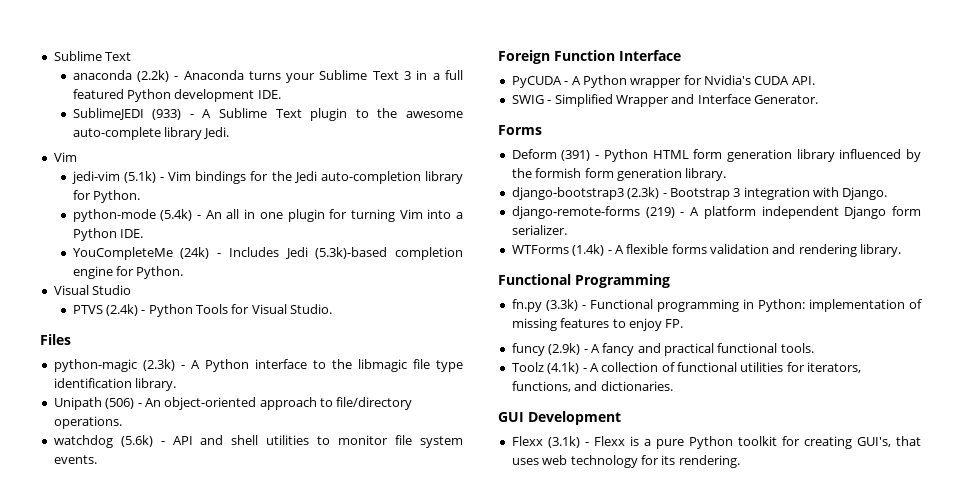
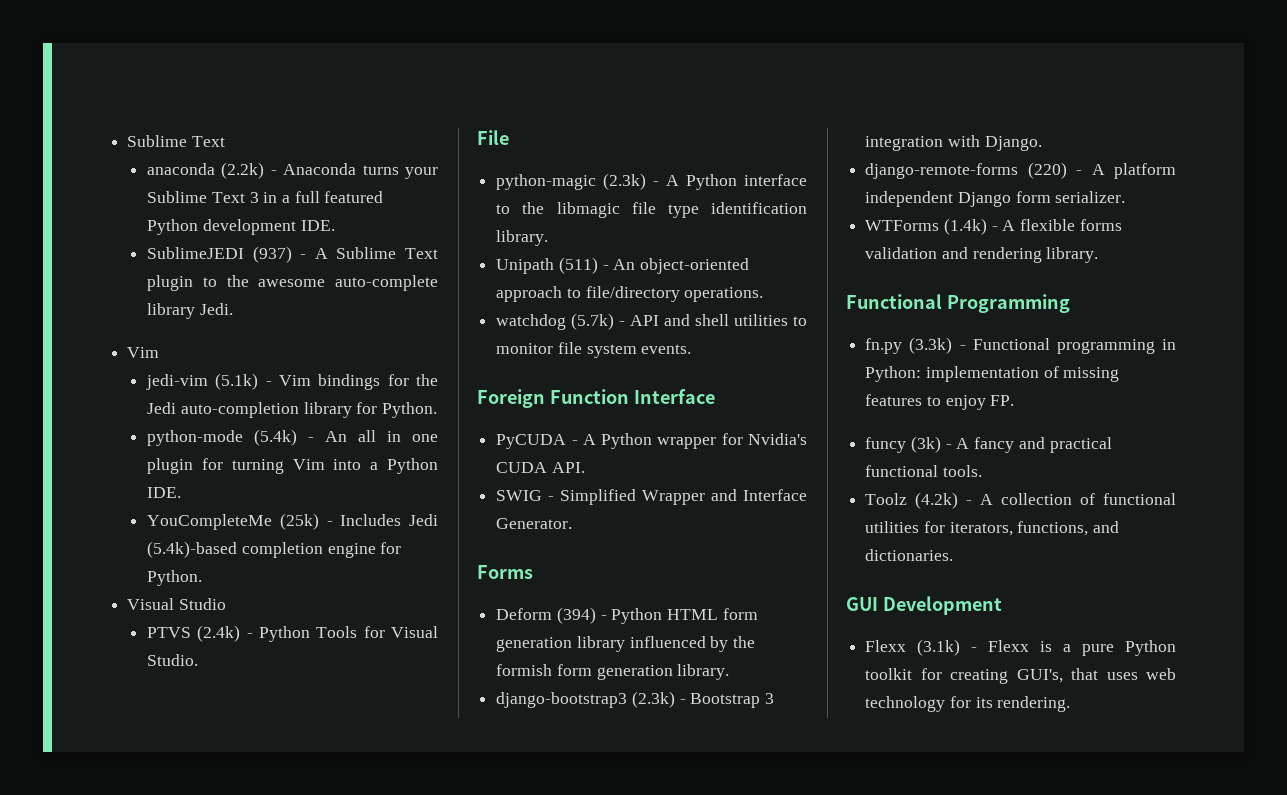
[152,109,182,120] (933) -> [252,246,292,263] (937)
[180,247,210,259] (24k) -> [279,513,319,530] (25k)
[315,247,388,259] (5.3k)-based -> [147,541,238,558] (5.4k)-based
[40,334,71,345] Files -> [477,130,509,145] File
[105,398,135,409] (506) -> [558,257,598,274] (511)
[120,435,153,447] (5.6k) -> [571,313,615,330] (5.7k)
[561,150,591,161] (391) -> [556,607,596,624] (394)
[645,207,675,218] (219) -> [1027,162,1067,179] (220)
[548,343,581,355] (2.9k) -> [910,436,941,453] (3k)
[547,362,580,374] (4.1k) -> [915,492,959,509] (4.2k)

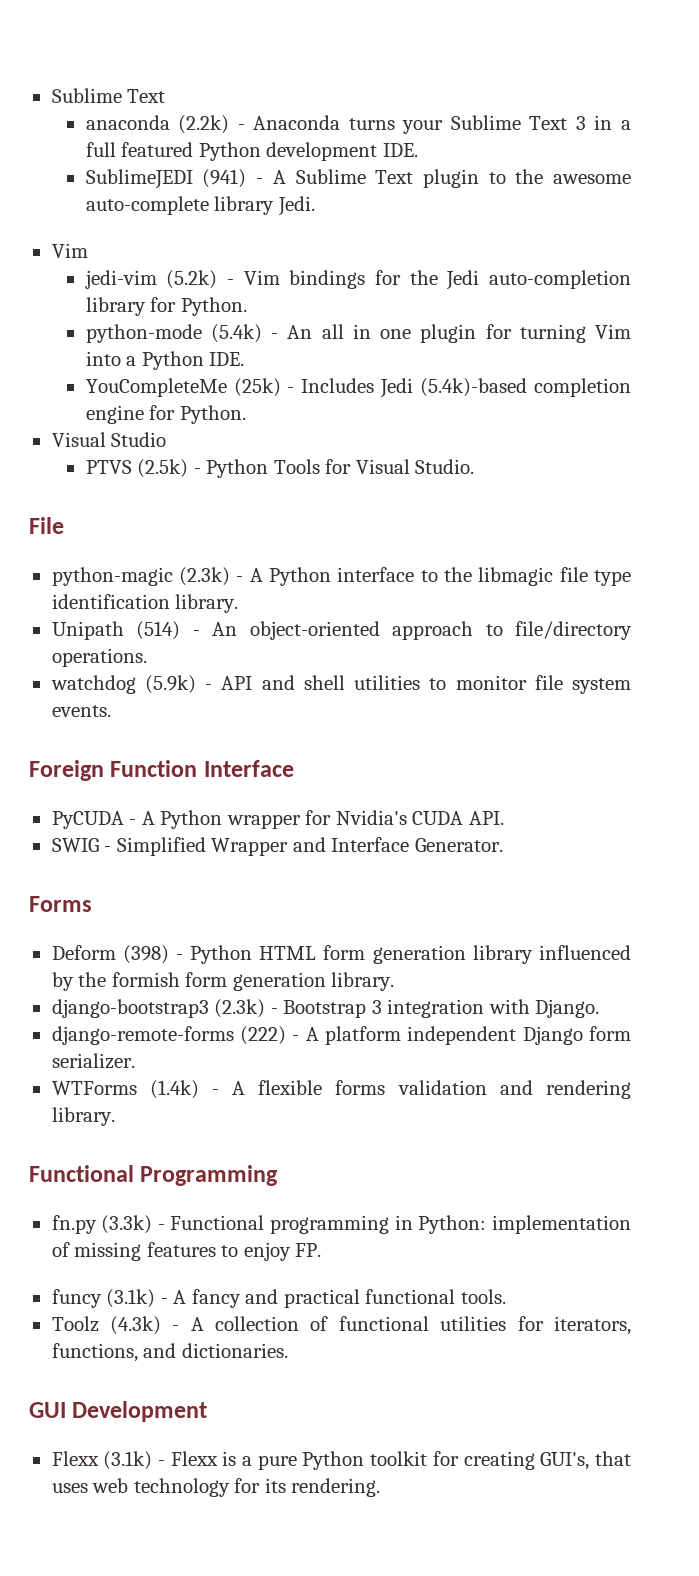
[252,246,292,263] (937) -> [202,169,247,188] (941)
[215,373,259,390] (5.1k) -> [166,270,218,289] (5.2k)
[197,625,241,642] (2.4k) -> [137,459,189,478] (2.5k)
[558,257,598,274] (511) -> [136,621,181,640] (514)
[571,313,615,330] (5.7k) -> [144,675,196,694] (5.9k)
[556,607,596,624] (394) -> [122,945,169,964] (398)
[1027,162,1067,179] (220) -> [239,1026,286,1045] (222)
[910,436,941,453] (3k) -> [106,1289,156,1308] (3.1k)
[915,492,959,509] (4.2k) -> [109,1316,161,1335] (4.3k)

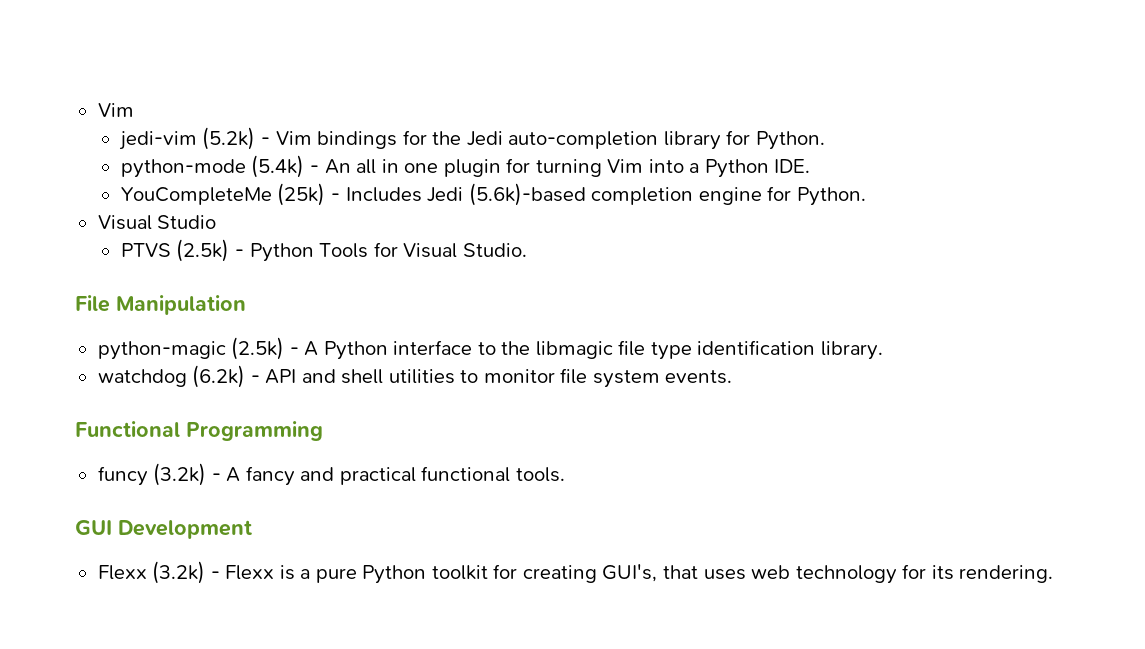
[51,88,166,103] [85,115,631,134] [85,142,418,161] [85,169,631,189] [85,196,315,216] Sublime Text // anaconda (2.2k) - Anaconda turns your Sublime Text 3 in a full featured Python development IDE. // SublimeJEDI (941) - A Sublime Text plugin to the awesome auto-complete library Jedi. // -> (97, 110) none
[420,378,528,397] (5.4k)-based -> [468,183,586,206] (5.6k)-based
(64, 525) none -> [116,295,246,315] Manipulation
[178,567,230,586] (2.3k) -> [231,337,285,360] (2.5k)
[51,621,632,640] [51,648,147,667] // Unipath (514) - An object-oriented approach to file/directory operations. -> (883, 350) none
[144,675,196,694] (5.9k) -> [192,365,246,388] (6.2k)
[29,760,294,781] [51,810,504,829] [51,837,503,856] [29,896,92,912] [51,945,632,964] [51,972,395,991] [51,999,600,1018] [51,1026,632,1045] [51,1053,135,1069] [51,1080,632,1099] [51,1107,115,1126] [29,1165,279,1186] [51,1215,631,1234] [51,1242,322,1261] Foreign Function Interface // PyCUDA - A Python wrapper for Nvidia's CUDA API. // SWIG - Simplified Wrapper and Interface Generator. // Forms // Deform (398) - Python HTML form generation library influenced by the formish form generation library. // django-bootstrap3 (2.3k) - Bootstrap 3 integration with Django. // django-remote-forms (222) - A platform independent Django form serializer. // WTForms (1.4k) - A flexible forms validation and rendering library. // Functional Programming // fn.py (3.3k) - Functional programming in Python: implementation of missing features to enjoy FP. -> [75,421,323,441] Functional Programming
[106,1289,156,1308] (3.1k) -> [153,463,207,486] (3.2k)
[51,1316,631,1335] [51,1343,288,1362] // Toolz (4.3k) - A collection of functional utilities for iterators, functions, and dictionaries. -> (565, 474) none
[103,1451,153,1470] (3.1k) -> [152,561,206,584] (3.2k)

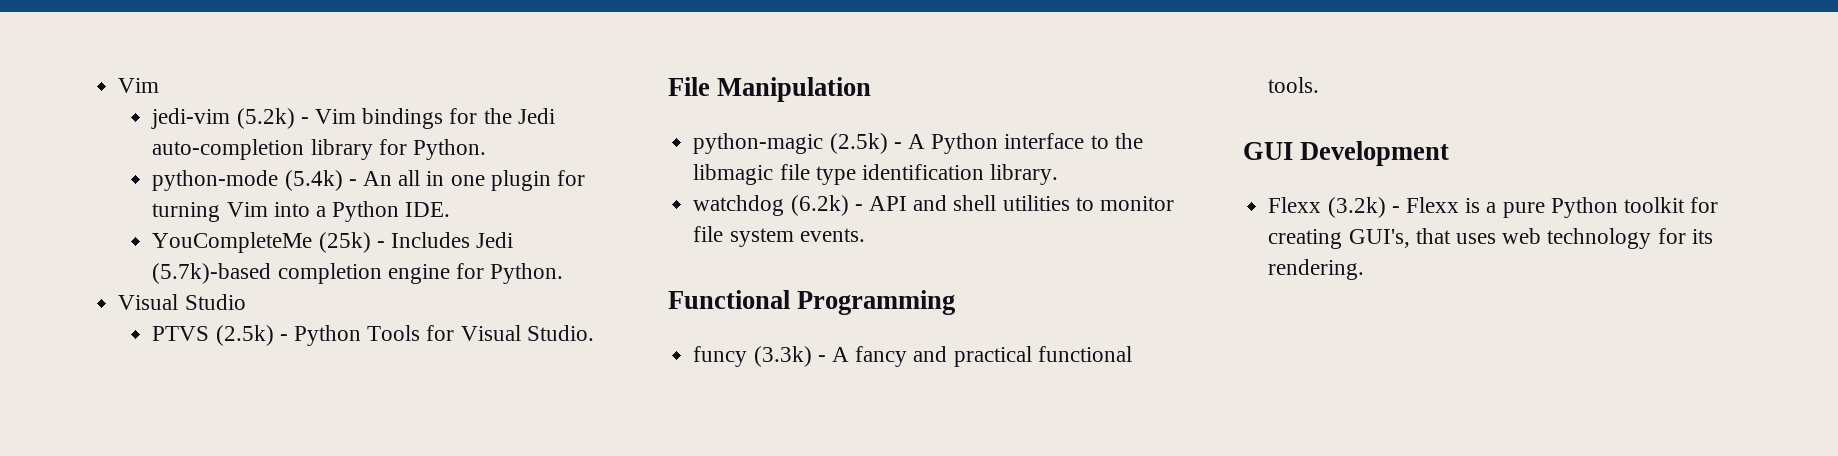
[468,183,586,206] (5.6k)-based -> [152,263,272,284] (5.7k)-based
[153,463,207,486] (3.2k) -> [753,346,812,367] (3.3k)

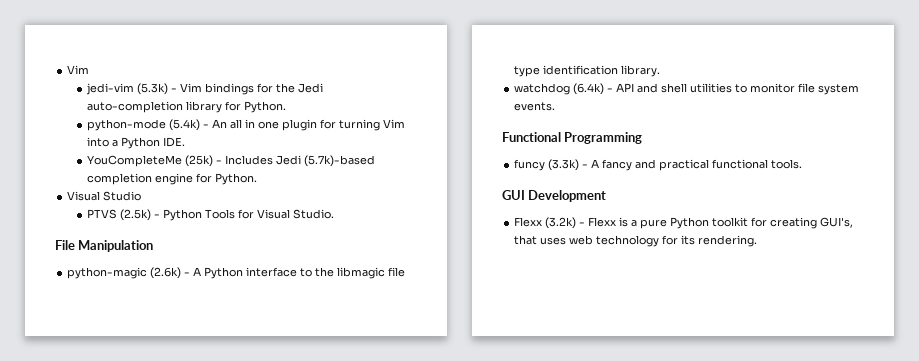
[236,108,295,129] (5.2k) -> [137,83,169,95] (5.3k)
[829,133,888,154] (2.5k) -> [150,267,182,279] (2.6k)
[790,195,849,216] (6.2k) -> [573,83,605,95] (6.4k)

